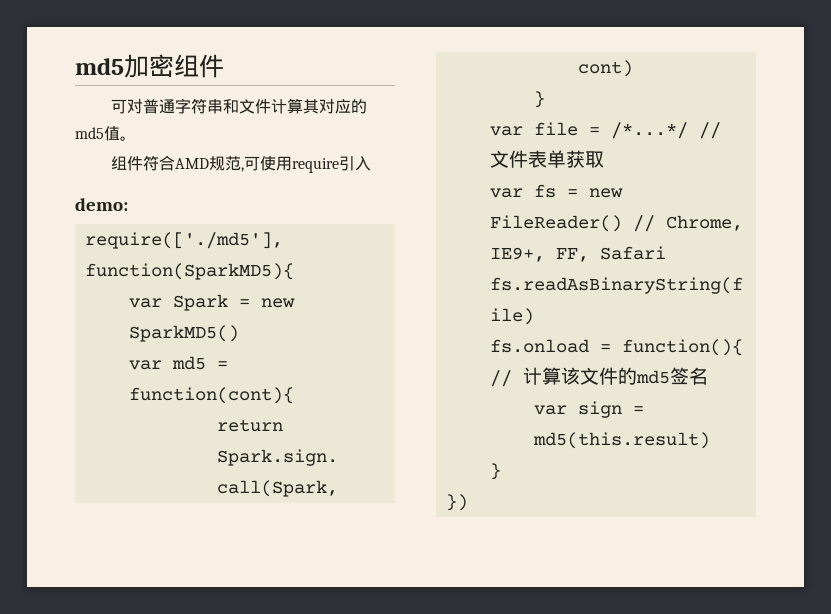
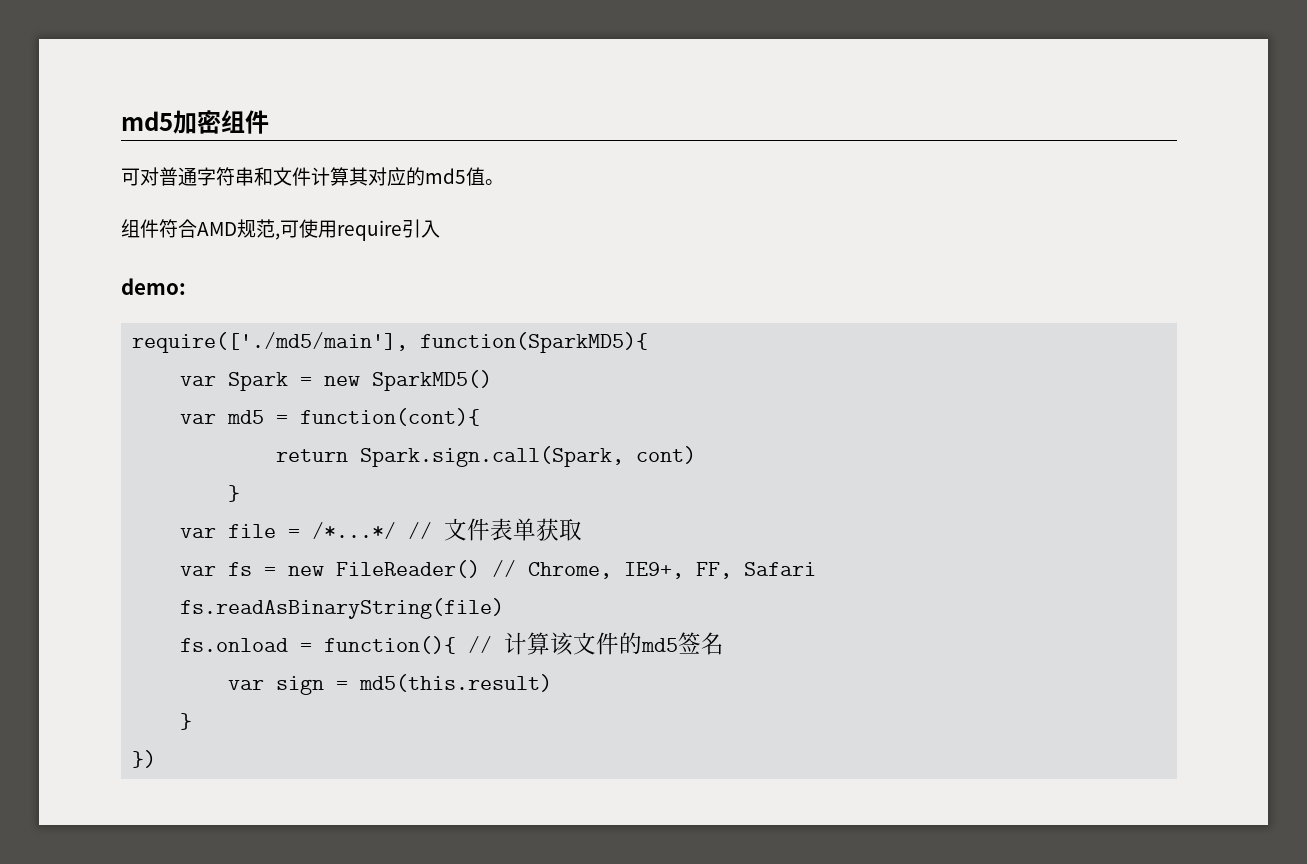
[84,232,283,249] require(['./md5'], -> [132,332,409,353] require(['./md5/main'],

